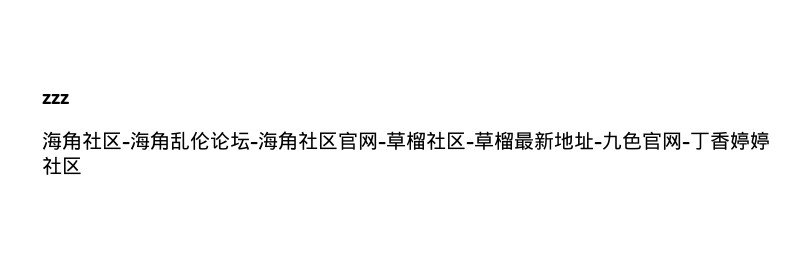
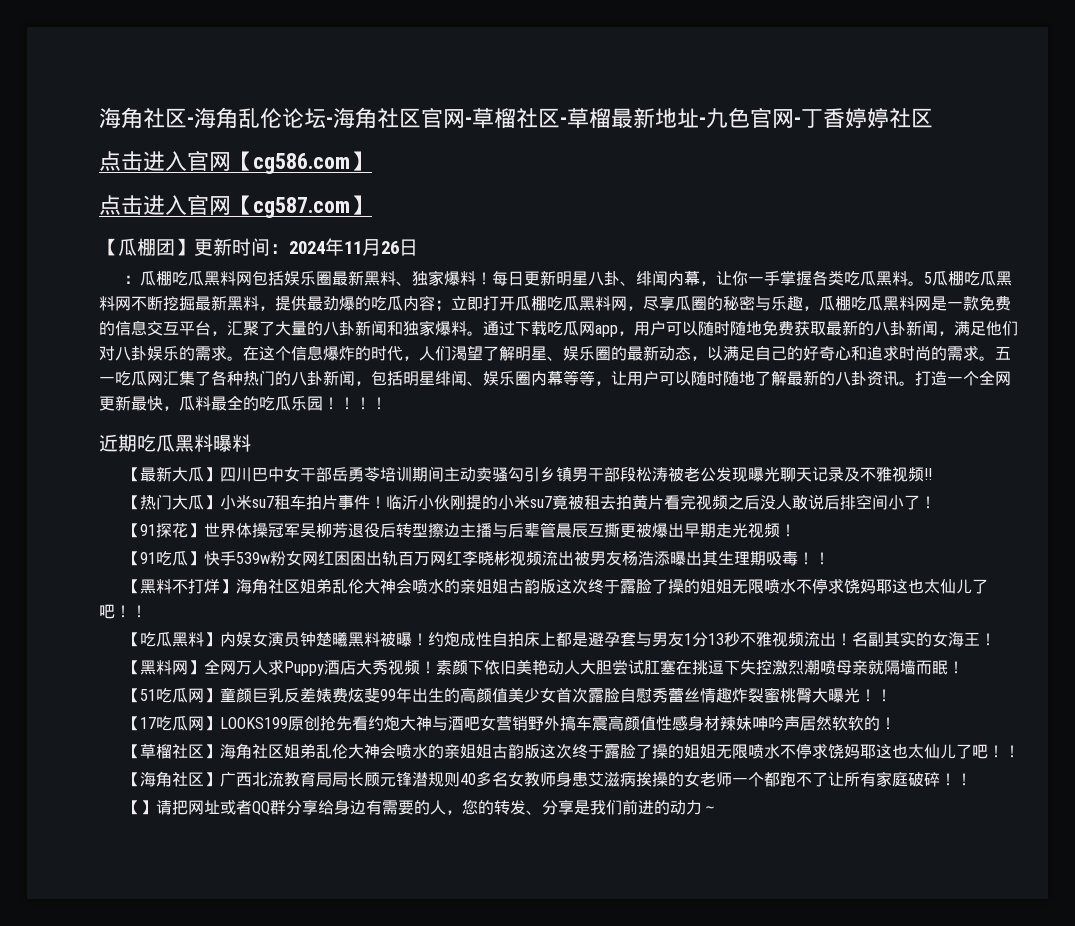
[42,94,69,104] zzz // -> (99, 118) none
(82, 166) none -> [99,151,372,174] [99,195,372,218] [99,238,418,256] [123,270,1012,286] [99,295,1011,312] [99,320,1018,337] [99,345,1011,361] [99,370,1011,386] [99,395,387,411] [99,434,251,452] [123,466,932,482] [123,494,936,510] [123,522,796,538] [123,550,830,566] [123,578,988,594] [99,604,147,619] [123,631,996,647] [123,659,964,676] [123,687,892,703] [123,715,896,731] [123,743,1020,759] [123,771,972,787] [123,799,718,815] // 点击进入官网【cg586.com】 // 点击进入官网【cg587.com】 // 【瓜棚团】更新时间：2024年11月26日 // ：瓜棚吃瓜黑料网包括娱乐圈最新黑料、独家爆料！每日更新明星八卦、绯闻内幕，让你一手掌握各类吃瓜黑料。5瓜棚吃瓜黑料网不断挖掘最新黑料，提供最劲爆的吃瓜内容；立即打开瓜棚吃瓜黑料网，尽享瓜圈的秘密与乐趣，瓜棚吃瓜黑料网是一款免费的信息交互平台，汇聚了大量的八卦新闻和独家爆料。通过下载吃瓜网app，用户可以随时随地免费获取最新的八卦新闻，满足他们对八卦娱乐的需求。在这个信息爆炸的时代，人们渴望了解明星、娱乐圈的最新动态，以满足自己的好奇心和追求时尚的需求。五一吃瓜网汇集了各种热门的八卦新闻，包括明星绯闻、娱乐圈内幕等等，让用户可以随时随地了解最新的八卦资讯。打造一个全网更新最快，瓜料最全的吃瓜乐园！！！！ // 近期吃瓜黑料曝料 // 【最新大瓜】四川巴中女干部岳勇苓培训期间主动卖骚勾引乡镇男干部段松涛被老公发现曝光聊天记录及不雅视频!! // 【热门大瓜】小米su7租车拍片事件！临沂小伙刚提的小米su7竟被租去拍黄片看完视频之后没人敢说后排空间小了！ // 【91探花】世界体操冠军吴柳芳退役后转型擦边主播与后辈管晨辰互撕更被爆出早期走光视频！ // 【91吃瓜】快手539w粉女网红困困出轨百万网红李晓彬视频流出被男友杨浩添曝出其生理期吸毒！！ // 【黑料不打烊】海角社区姐弟乱伦大神会喷水的亲姐姐古韵版这次终于露脸了操的姐姐无限喷水不停求饶妈耶这也太仙儿了吧！！ // 【吃瓜黑料】内娱女演员钟楚曦黑料被曝！约炮成性自拍床上都是避孕套与男友1分13秒不雅视频流出！名副其实的女海王！ // 【黑料网】全网万人求Puppy酒店大秀视频！素颜下依旧美艳动人大胆尝试肛塞在挑逗下失控激烈潮喷母亲就隔墙而眠！ // 【51吃瓜网】童颜巨乳反差婊费炫斐99年出生的高颜值美少女首次露脸自慰秀蕾丝情趣炸裂蜜桃臀大曝光！！ // 【17吃瓜网】LOOKS199原创抢先看约炮大神与酒吧女营销野外搞车震高颜值性感身材辣妹呻吟声居然软软的！ // 【草榴社区】海角社区姐弟乱伦大神会喷水的亲姐姐古韵版这次终于露脸了操的姐姐无限喷水不停求饶妈耶这也太仙儿了吧！！ // 【海角社区】广西北流教育局局长顾元锋潜规则40多名女教师身患艾滋病挨操的女老师一个都跑不了让所有家庭破碎！！ // 【】请把网址或者QQ群分享给身边有需要的人，您的转发、分享是我们前进的动力～

